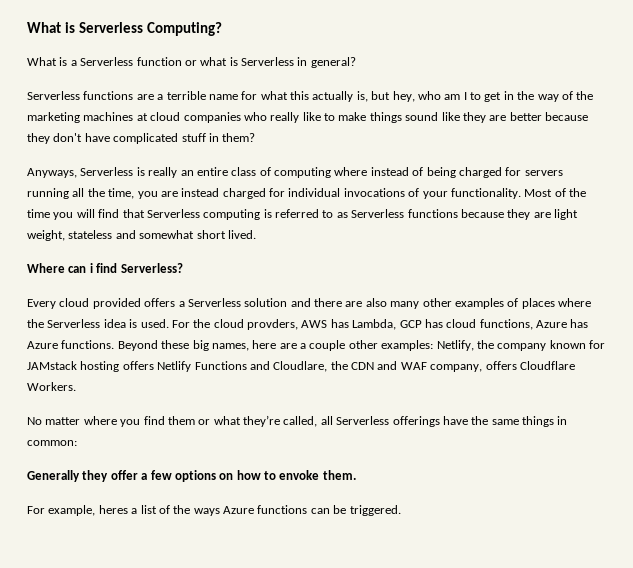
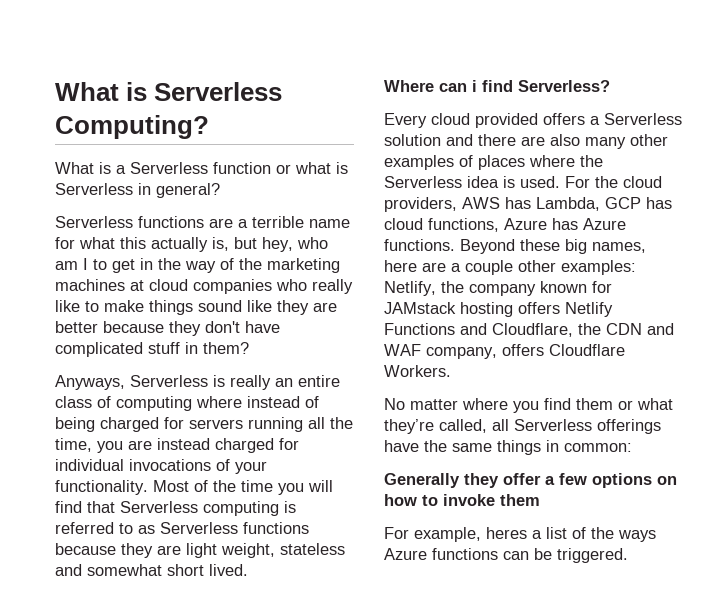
[247,319,298,330] provders, -> [384,197,457,212] providers,
[273,361,328,372] Cloudlare, -> [492,323,573,337] Cloudflare,
[279,470,356,480] envoke them. -> [443,494,540,506] invoke them

